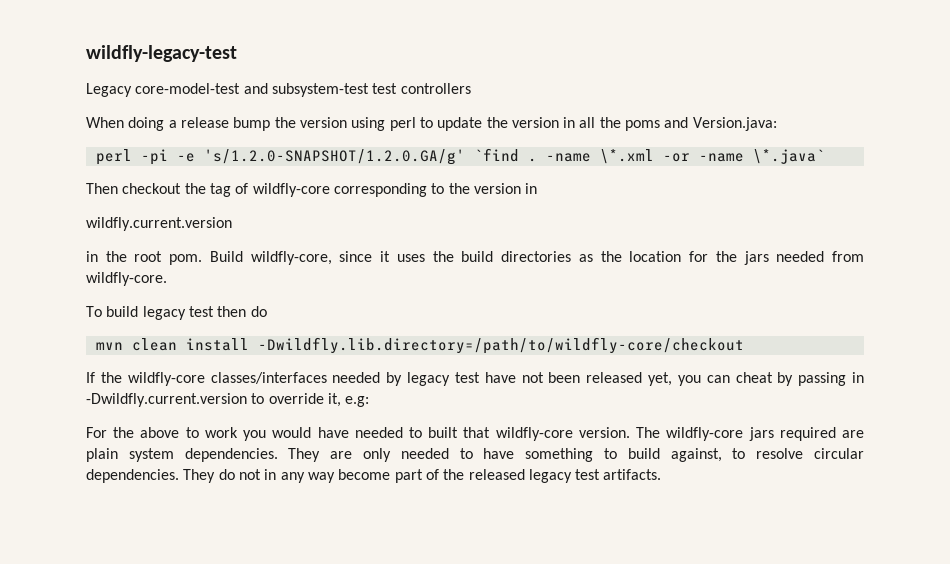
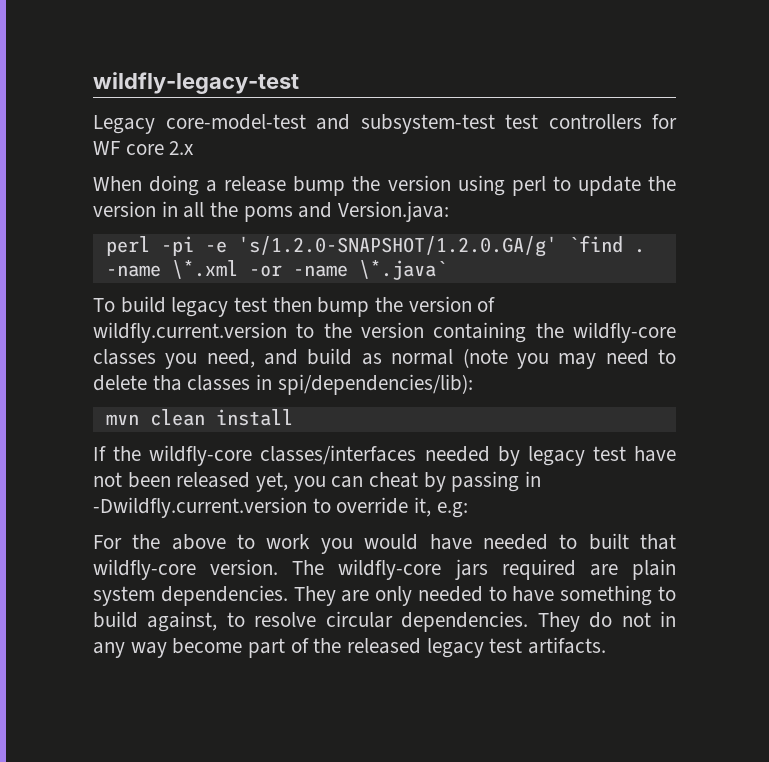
(471, 88) none -> [652,114,677,129] [93,141,195,155] for WF core 2.x
[86,183,538,197] [86,217,232,231] [86,251,864,265] [86,272,167,286] // Then checkout the tag of wildfly-core corresponding to the version in // wildfly.current.version // in the root pom. Build wildfly-core, since it uses the build directories as the location for the jars needed from wildfly-core. -> (447, 270) none
[250,306,267,317] do -> [317,296,496,317] [93,322,676,343] [93,348,677,369] [93,374,473,395] bump the version of wildfly.current.version to the version containing the wildfly-core classes you need, and build as normal (note you may need to delete tha classes in spi/dependencies/lib):
[257,337,744,354] -Dwildfly.lib.directory=/path/to/wildfly-core/checkout -> (293, 417) none

